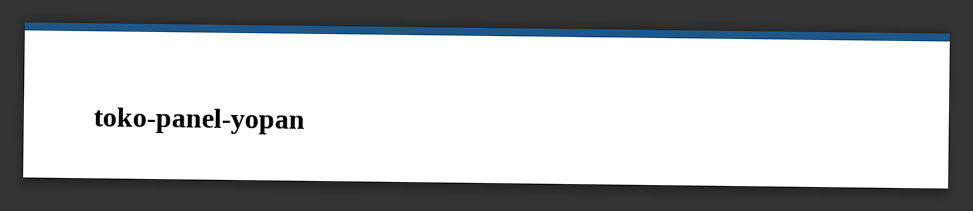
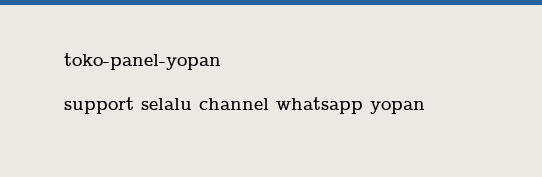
(305, 121) none -> [64,97,425,114] // support selalu channel whatsapp yopan

